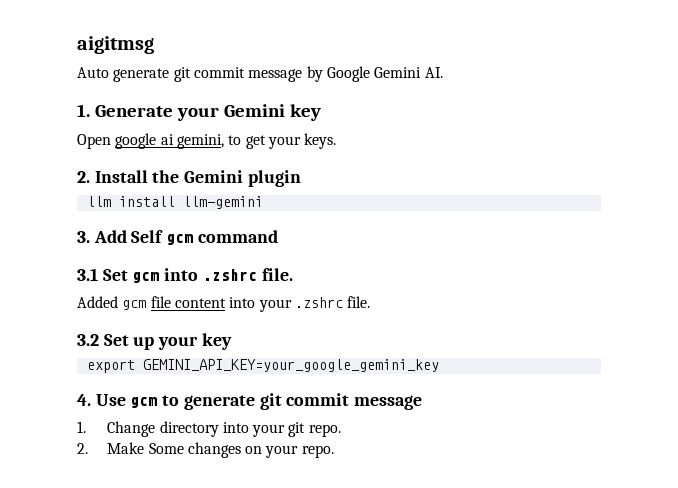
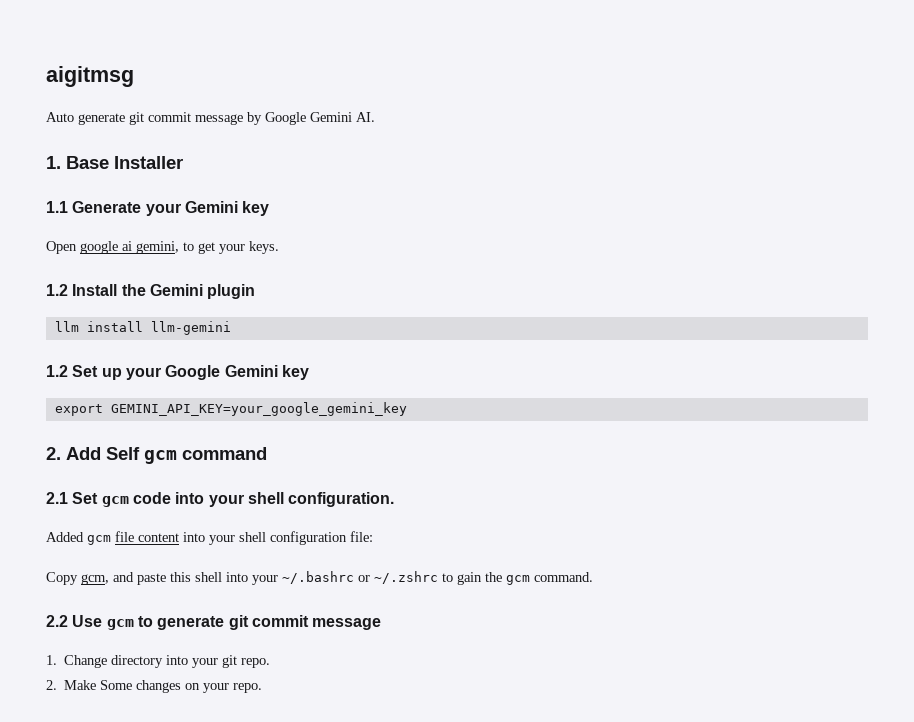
(90, 110) none -> [66,156,183,169] [46,201,68,213] Base Installer // 1.1
[77,171,90,183] 2. -> [46,284,68,296] 1.2
[77,231,90,243] 3. -> [46,365,309,380] [54,402,407,416] [46,447,61,460] 1.2 Set up your Google Gemini key // export GEMINI_API_KEY=your_google_gemini_key // 2.
[77,268,98,281] 3.1 -> [46,492,68,504] 2.1
[164,268,293,281] into .zshrc file. -> [132,492,395,507] code into your shell configuration.
[294,296,371,308] [77,333,232,350] [86,359,439,373] [77,394,91,406] .zshrc file. // 3.2 Set up your key // export GEMINI_API_KEY=your_google_gemini_key // 4. -> [239,531,373,545] [46,571,593,585] [46,615,68,627] shell configuration file: // Copy gcm, and paste this shell into your ~/.bashrc or ~/.zshrc to gain the gcm command. // 2.2

